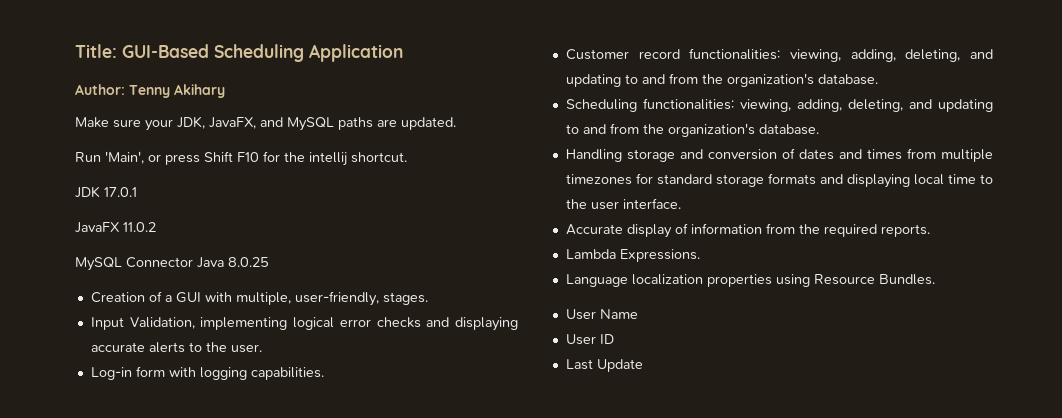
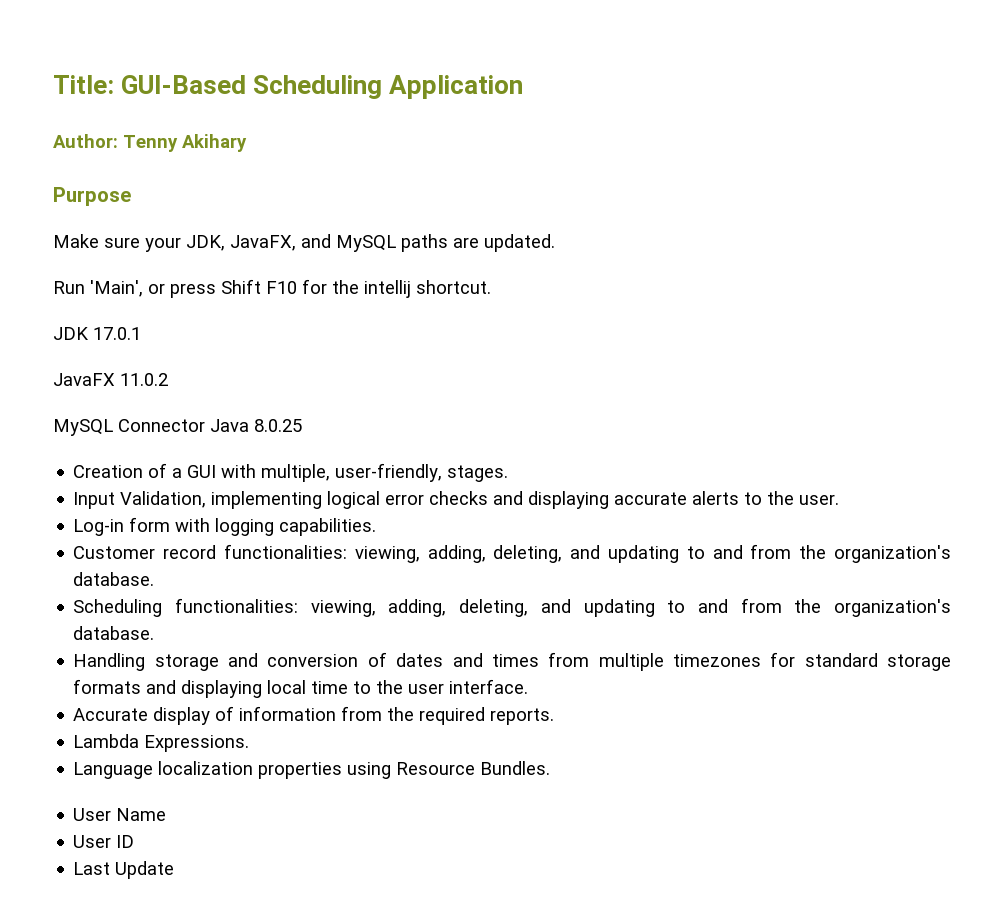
(225, 91) none -> [53,187,131,206] // Purpose

